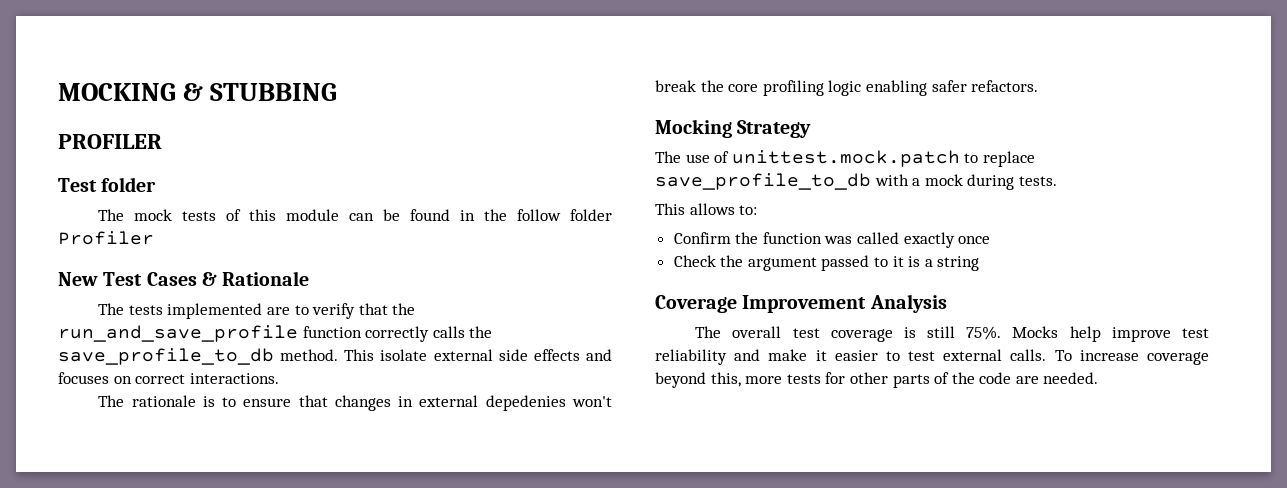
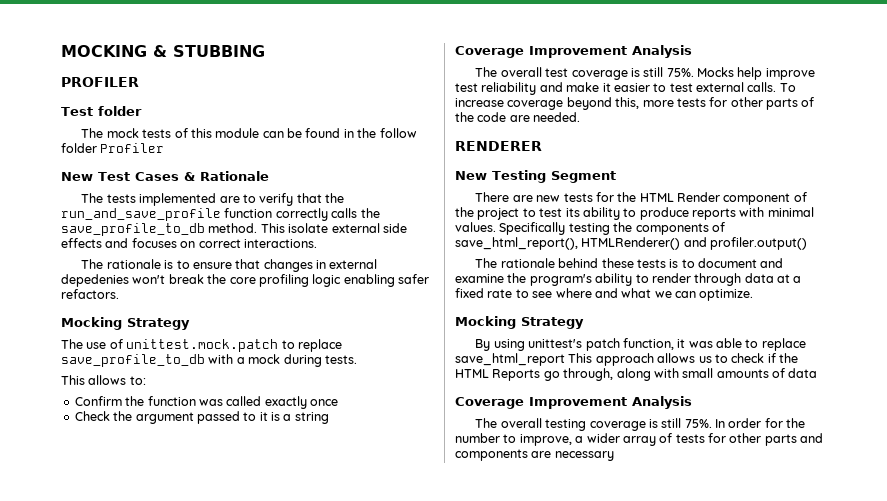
(1099, 378) none -> [455,141,542,151] [455,170,616,183] [475,192,807,205] [455,207,814,220] [455,222,725,235] [455,237,808,250] [475,258,784,268] [455,273,802,286] [455,288,754,301] [455,316,584,329] [475,338,806,351] [455,353,798,366] [455,368,818,381] [455,396,692,409] [475,418,806,431] [455,433,824,446] [455,449,614,461] // RENDERER // New Testing Segment // There are new tests for the HTML Render component of the project to test its ability to produce reports with minimal values. Specifically testing the components of save_html_report(), HTMLRenderer() and profiler.output() // The rationale behind these tests is to document and examine the program's ability to render through data at a fixed rate to see where and what we can optimize. // Mocking Strategy // By using unittest's patch function, it was able to replace save_html_report This approach allows us to check if the HTML Reports go through, along with small amounts of data // Coverage Improvement Analysis // The overall testing coverage is still 75%. In order for the number to improve, a wider array of tests for other parts and components are necessary

